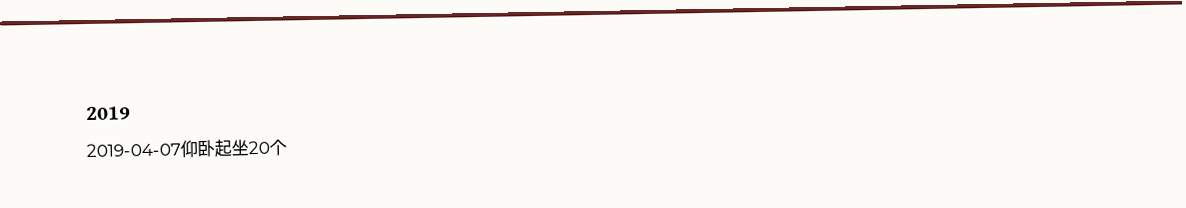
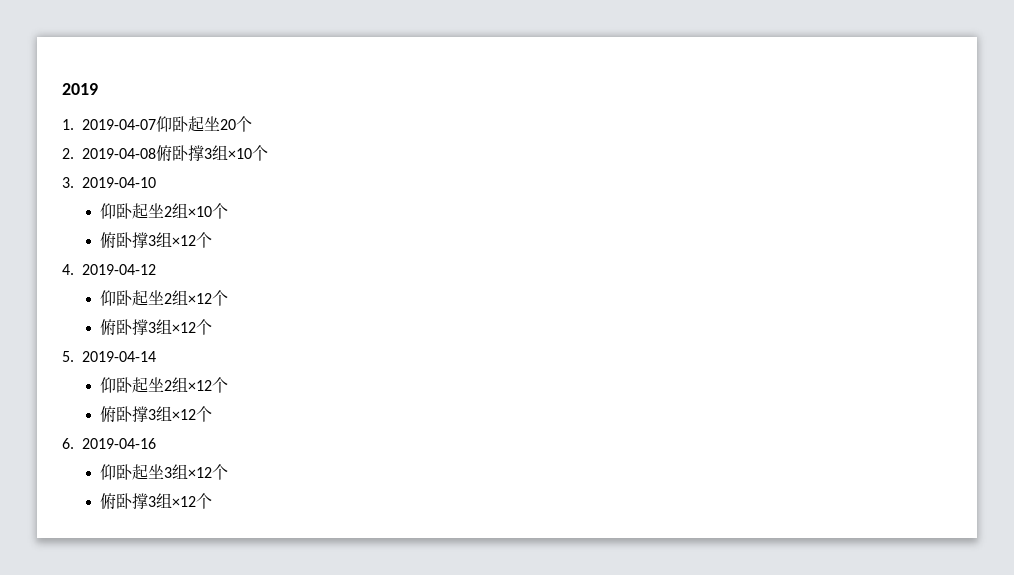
(131, 113) none -> [62,119,74,130] 1.
(287, 147) none -> [62,145,269,162] [62,177,157,188] [99,203,228,219] [99,232,212,249] [62,264,157,275] [99,290,228,306] [99,319,212,336] [62,351,157,362] [99,377,228,393] [99,406,212,423] [62,438,157,449] [99,464,228,480] [99,493,212,510] // 2. 2019-04-08俯卧撑3组×10个 // 3. 2019-04-10 // 仰卧起坐2组×10个 // 俯卧撑3组×12个 // 4. 2019-04-12 // 仰卧起坐2组×12个 // 俯卧撑3组×12个 // 5. 2019-04-14 // 仰卧起坐2组×12个 // 俯卧撑3组×12个 // 6. 2019-04-16 // 仰卧起坐3组×12个 // 俯卧撑3组×12个

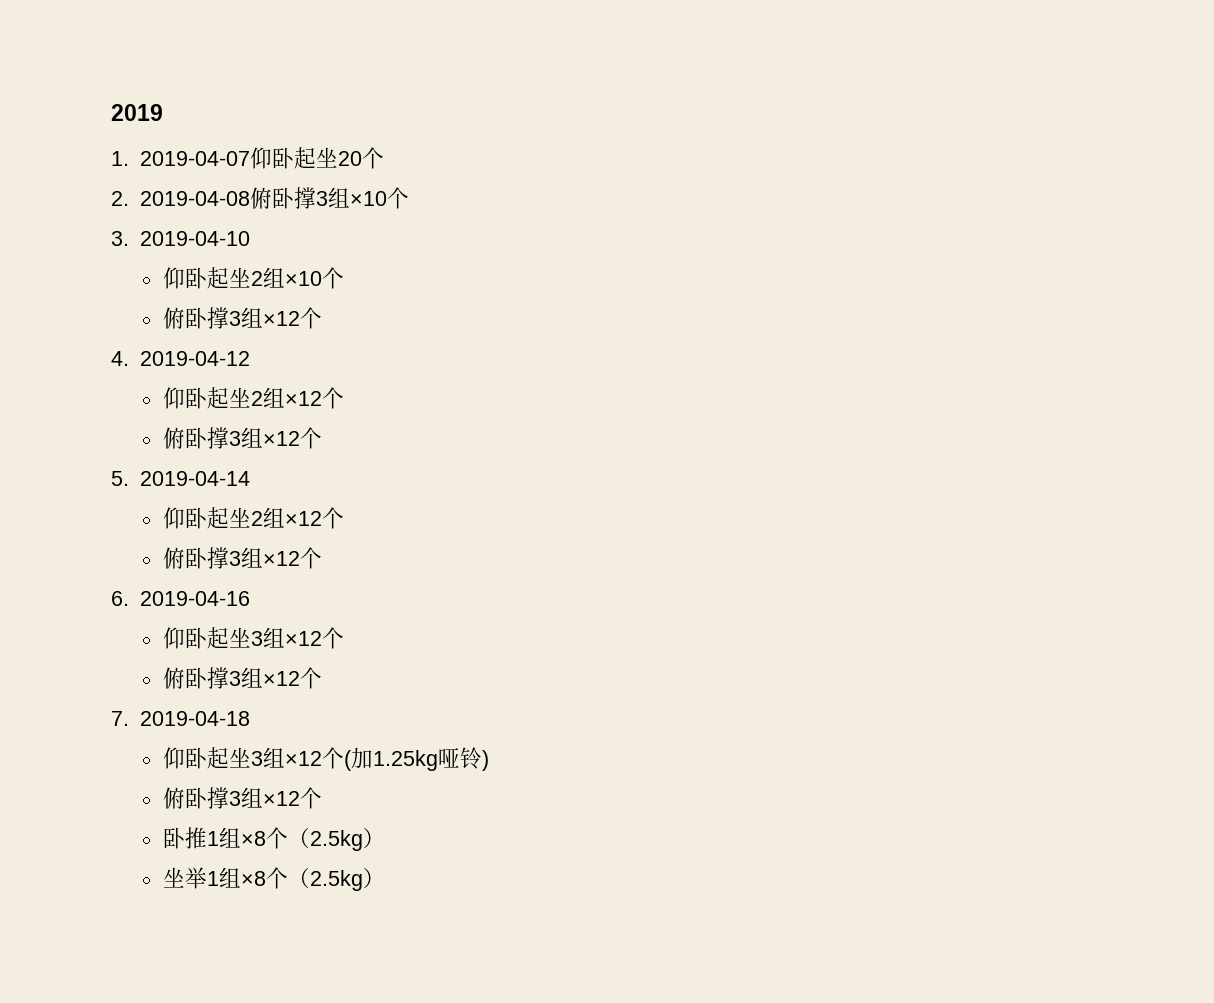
(212, 501) none -> [111,711,250,726] [162,747,489,771] [162,787,322,809] [162,827,385,851] [162,867,385,891] // 7. 2019-04-18 // 仰卧起坐3组×12个(加1.25kg哑铃) // 俯卧撑3组×12个 // 卧推1组×8个（2.5kg） // 坐举1组×8个（2.5kg）

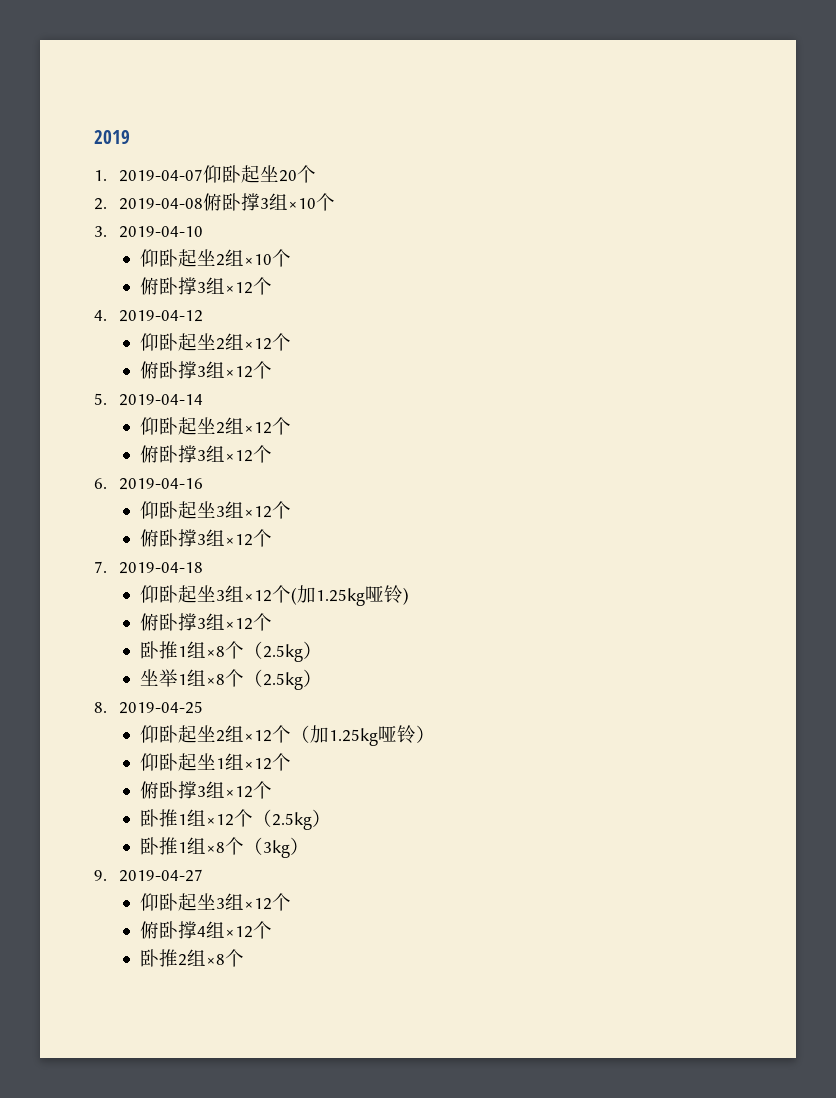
(385, 878) none -> [94,701,204,714] [139,725,435,746] [139,753,291,771] [139,781,272,799] [139,809,331,830] [139,837,309,858] [94,869,204,882] [139,893,291,911] [139,921,272,939] [139,949,244,967] // 8. 2019-04-25 // 仰卧起坐2组×12个（加1.25kg哑铃） // 仰卧起坐1组×12个 // 俯卧撑3组×12个 // 卧推1组×12个（2.5kg） // 卧推1组×8个（3kg） // 9. 2019-04-27 // 仰卧起坐3组×12个 // 俯卧撑4组×12个 // 卧推2组×8个

